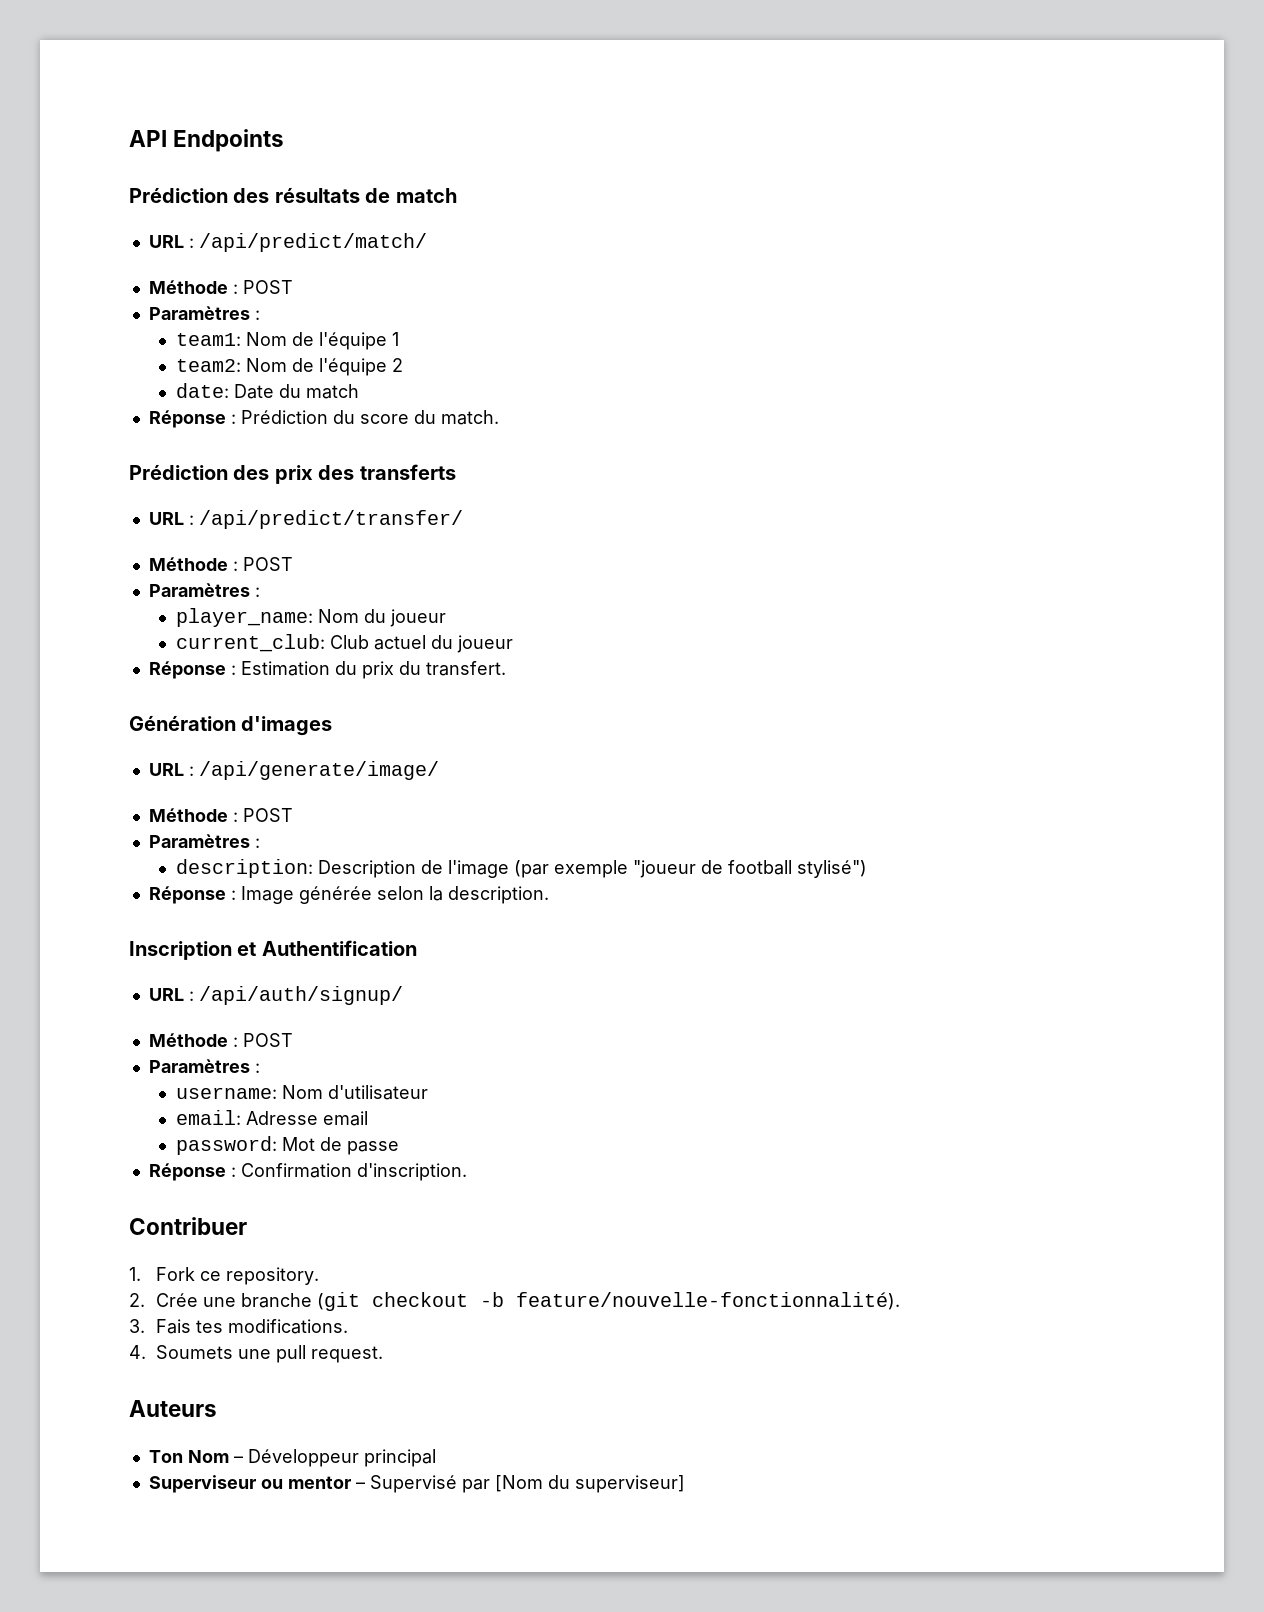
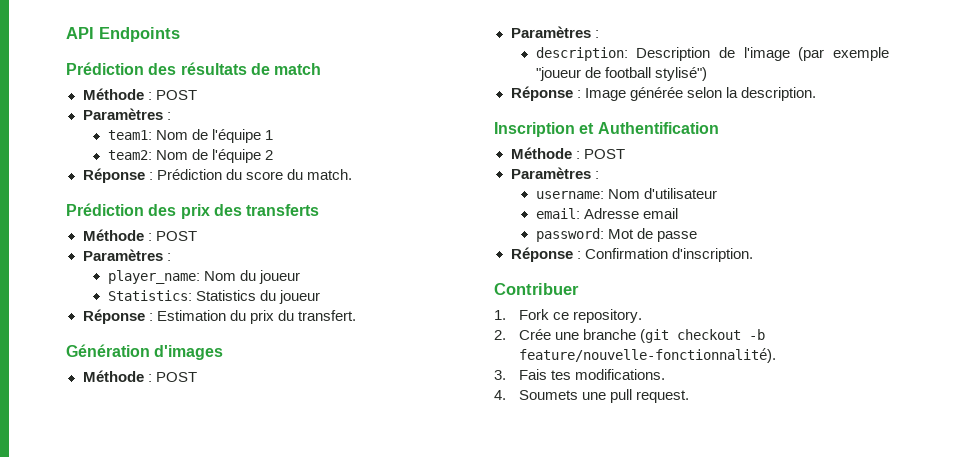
[148,233,427,252] // URL : /api/predict/match/ -> (322, 69) none
[175,383,359,399] // date: Date du match -> (274, 155) none
[148,510,463,529] // URL : /api/predict/transfer/ -> (320, 210) none
[175,634,426,652] current_club: Club actuel -> [107,290,256,301] Statistics: Statistics
[148,761,439,780] // URL : /api/generate/image/ -> (224, 352) none
[148,986,403,1005] // URL : /api/auth/signup/ -> (719, 128) none
[129,1400,217,1417] [148,1449,436,1467] [148,1475,685,1493] // Auteurs // Ton Nom – Développeur principal // Superviseur ou mentor – Supervisé par [Nom du superviseur] -> (690, 396) none

